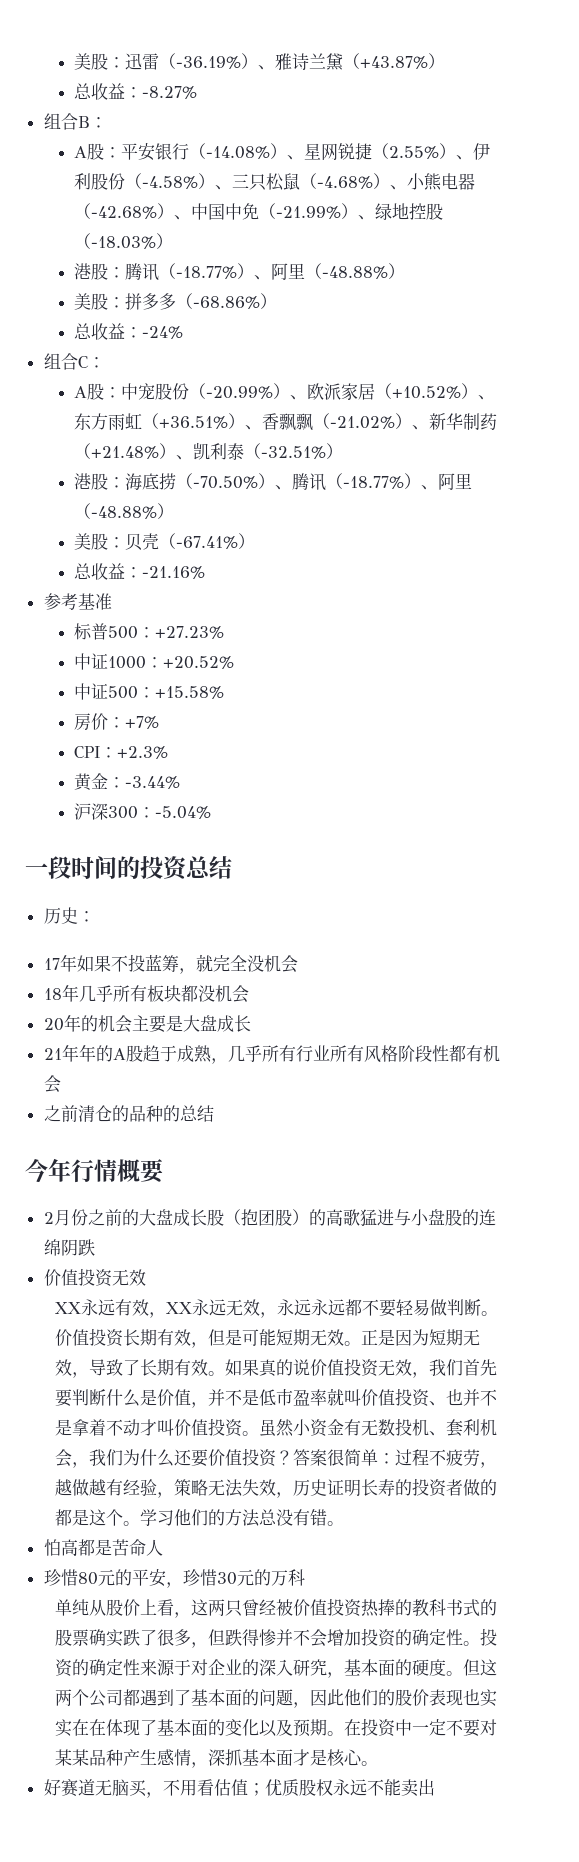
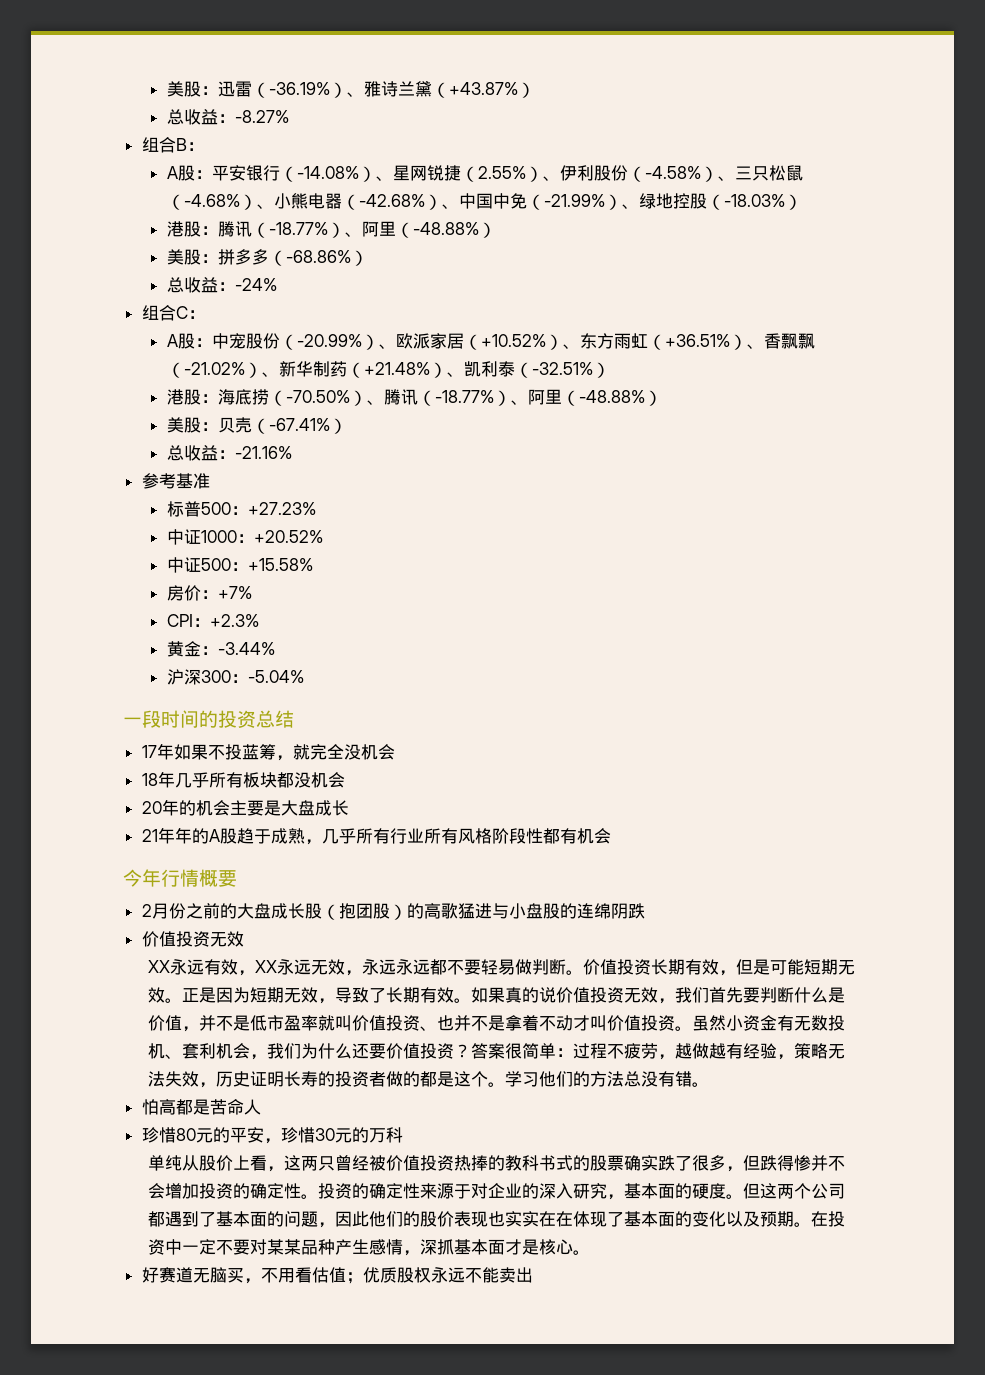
[43,907,95,924] // 历史： -> (294, 719) none
[43,1105,214,1122] // 之前清仓的品种的总结 -> (611, 836) none

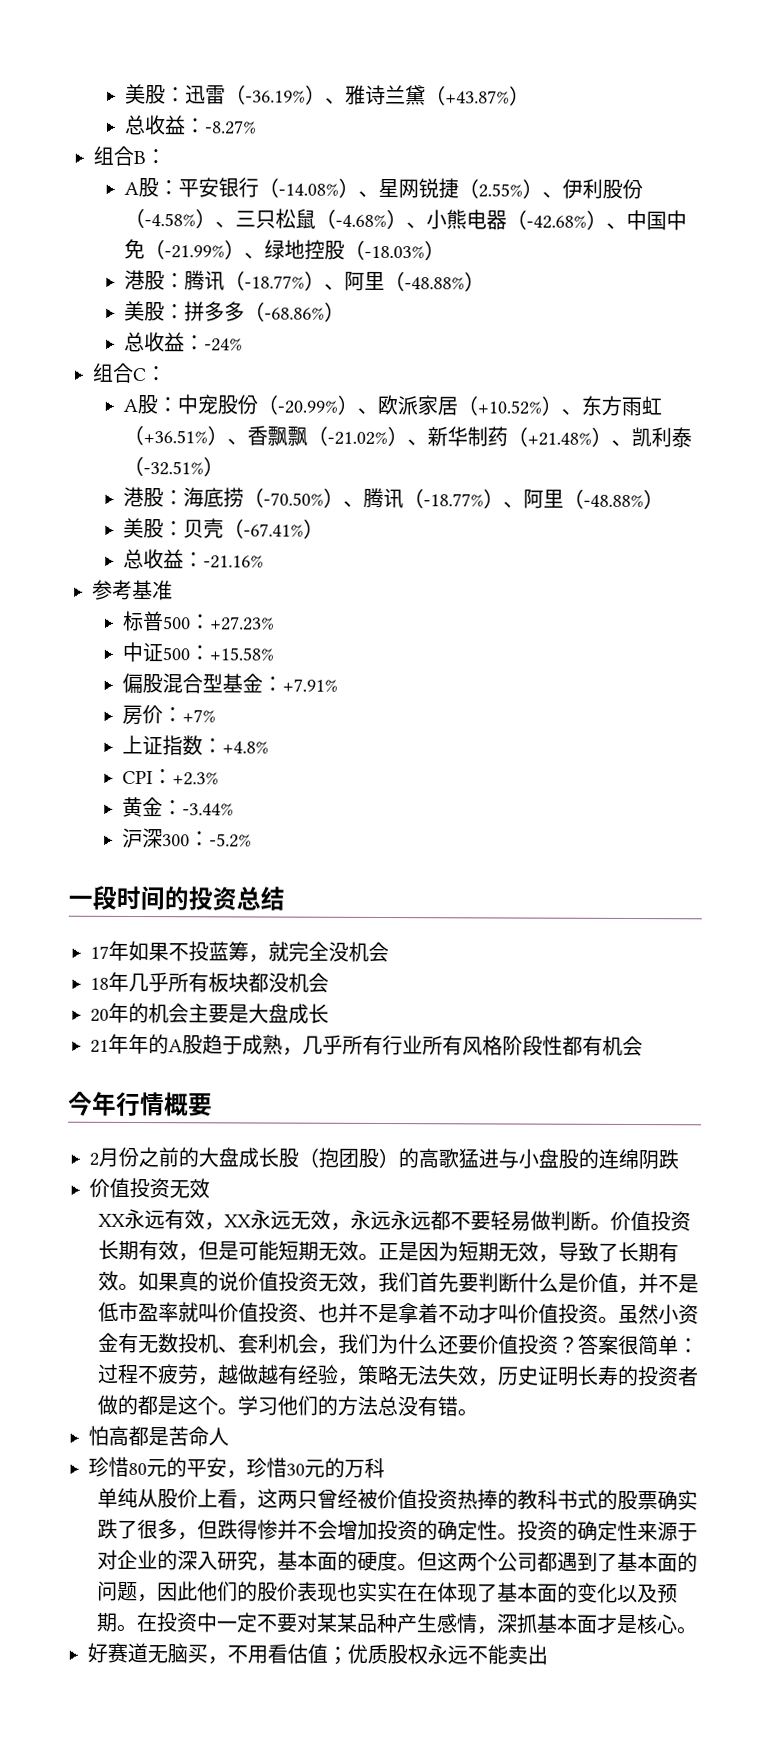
[166,529,323,545] // 中证1000：+20.52% -> (276, 623) none
(313, 564) none -> [122,672,339,695] // 偏股混合型基金：+7.91%
(252, 592) none -> [122,734,270,756] // 上证指数：+4.8%
[247,670,304,683] -5.04% -> [209,833,253,848] -5.2%

